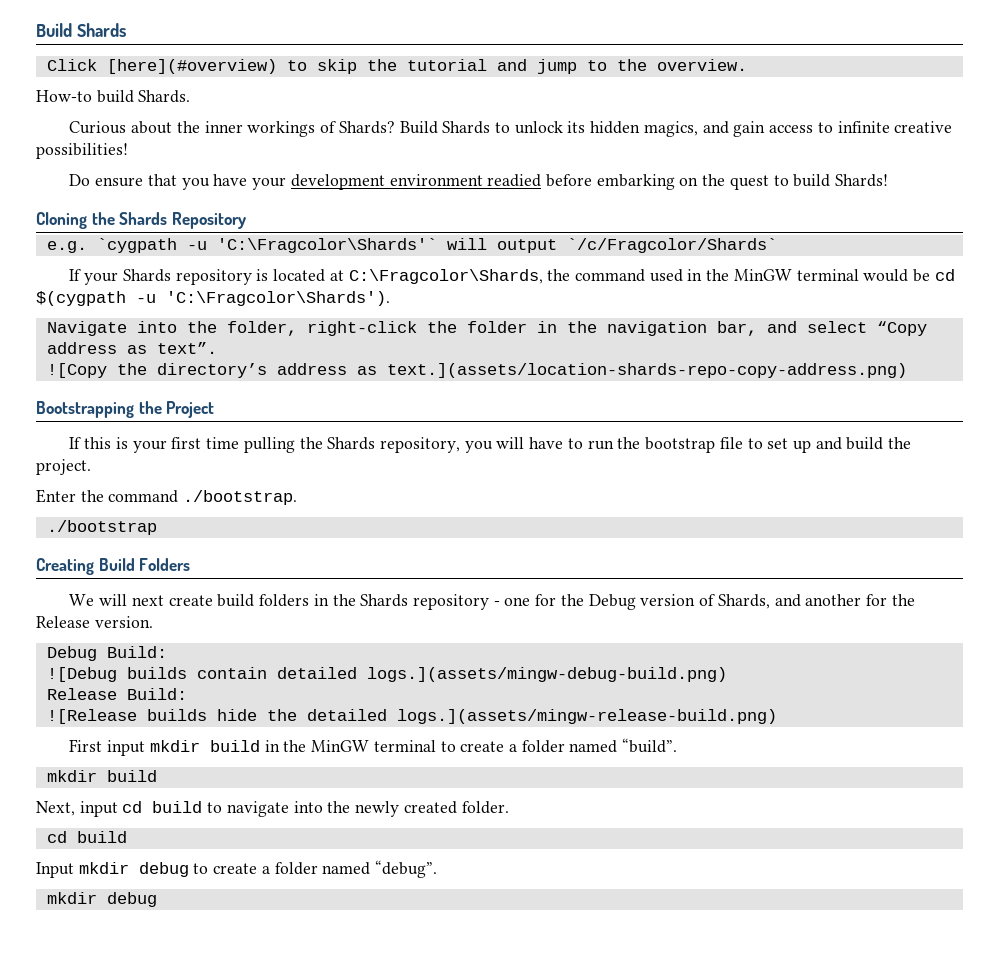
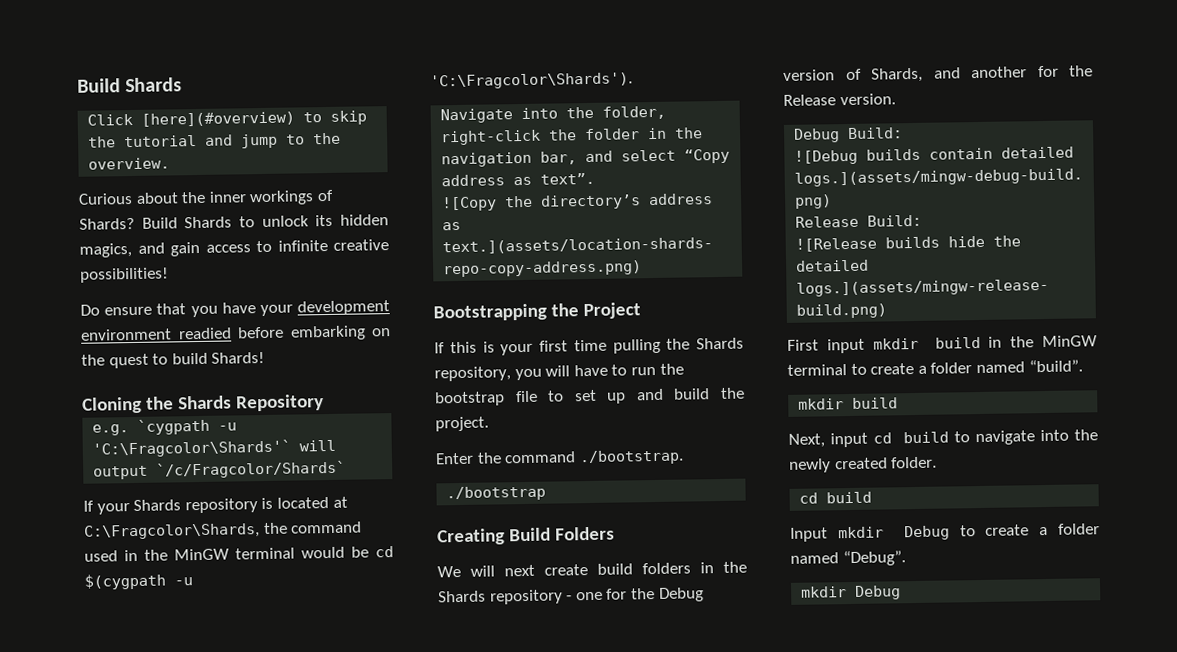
[36,90,191,103] // How-to build Shards. -> (171, 163) none
[138,860,438,878] [46,892,157,907] debug to create a folder named “debug”. // mkdir debug -> [903,523,1100,541] [790,550,906,567] [801,585,902,600] Debug to create a folder named “Debug”. // mkdir Debug

